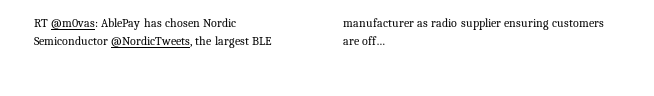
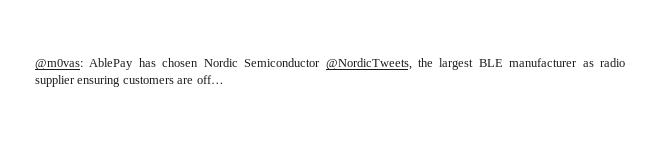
[34,19,48,27] RT -> (35, 64) none

